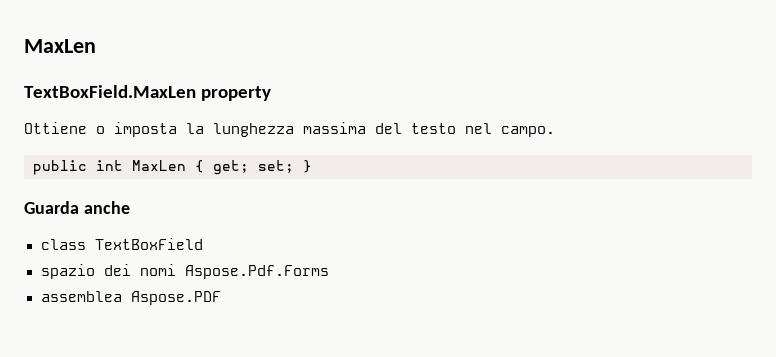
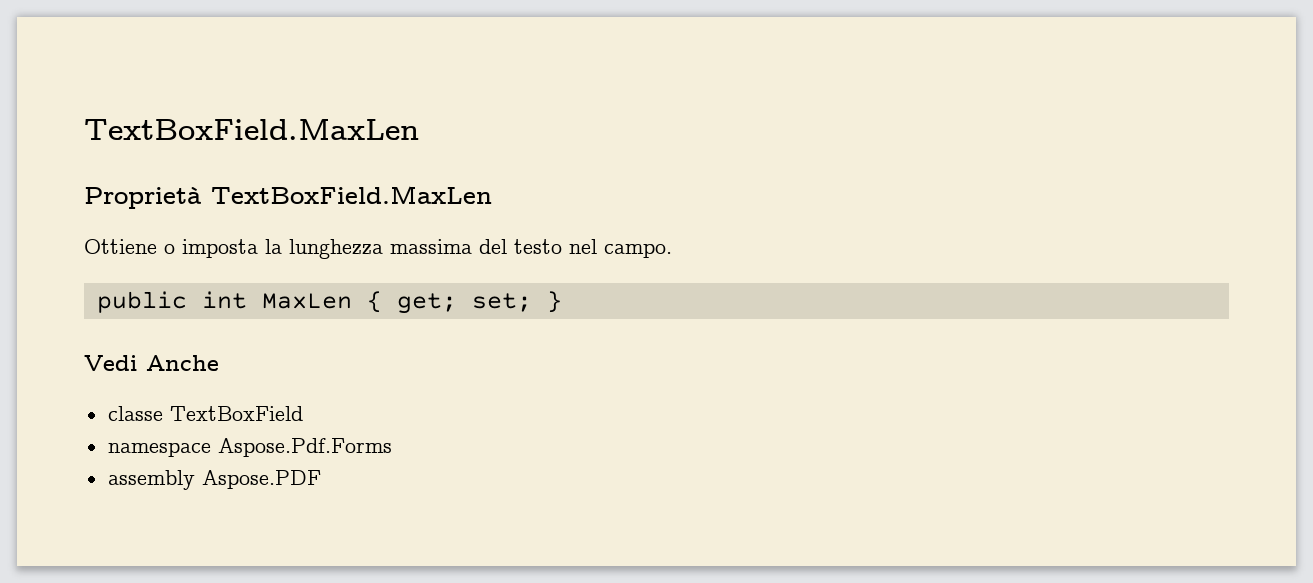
[24,39,96,53] [24,85,272,101] MaxLen // TextBoxField.MaxLen property -> [84,119,419,140] [84,186,492,209] TextBoxField.MaxLen // Proprietà TextBoxField.MaxLen
[24,201,130,214] [40,238,203,250] [40,264,176,279] Guarda anche // class TextBoxField // spazio dei nomi -> [84,355,219,371] [107,406,303,421] [107,442,211,457] Vedi Anche // classe TextBoxField // namespace
[40,291,122,302] assemblea -> [107,470,195,490] assembly

